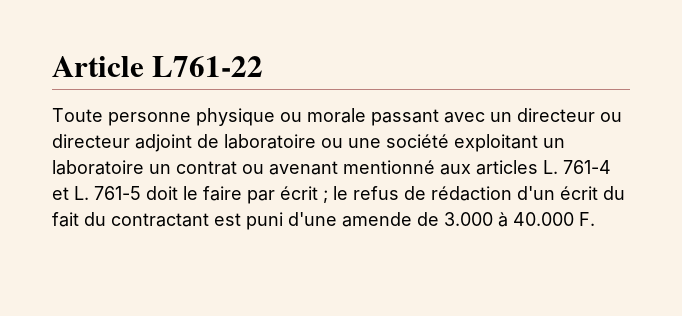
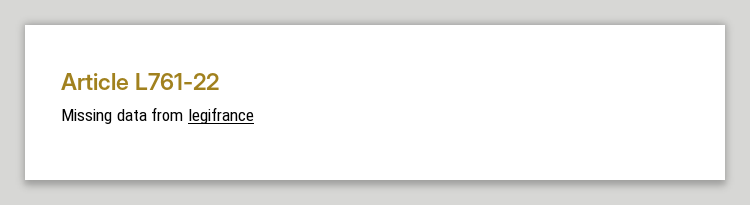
[52,108,622,126] [52,134,565,152] [52,160,611,175] [52,186,625,204] [52,212,595,230] Toute personne physique ou morale passant avec un directeur ou directeur adjoint de laboratoire ou une société exploitant un laboratoire un contrat ou avenant mentionné aux articles L. 761-4 et L. 761-5 doit le faire par écrit ; le refus de rédaction d'un écrit du fait du contractant est puni d'une amende de 3.000 à 40.000 F. -> [61,107,254,124] Missing data from legifrance

